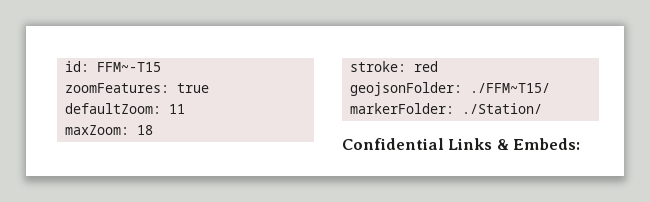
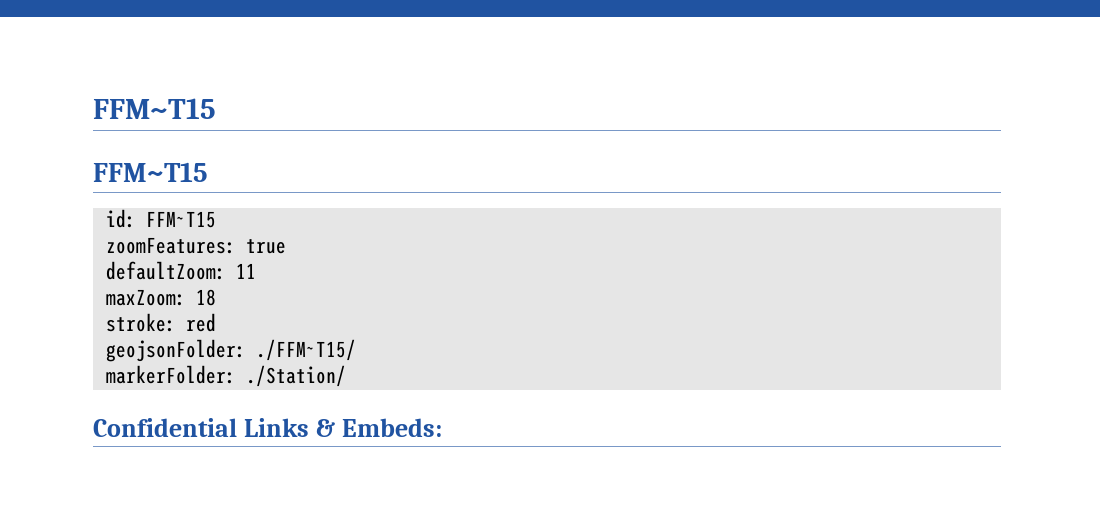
[65,61,162,72] id: FFM~-T15 -> [93,98,216,119] [93,162,208,182] [106,209,217,228] FFM~T15 // FFM~T15 // id: FFM~T15

